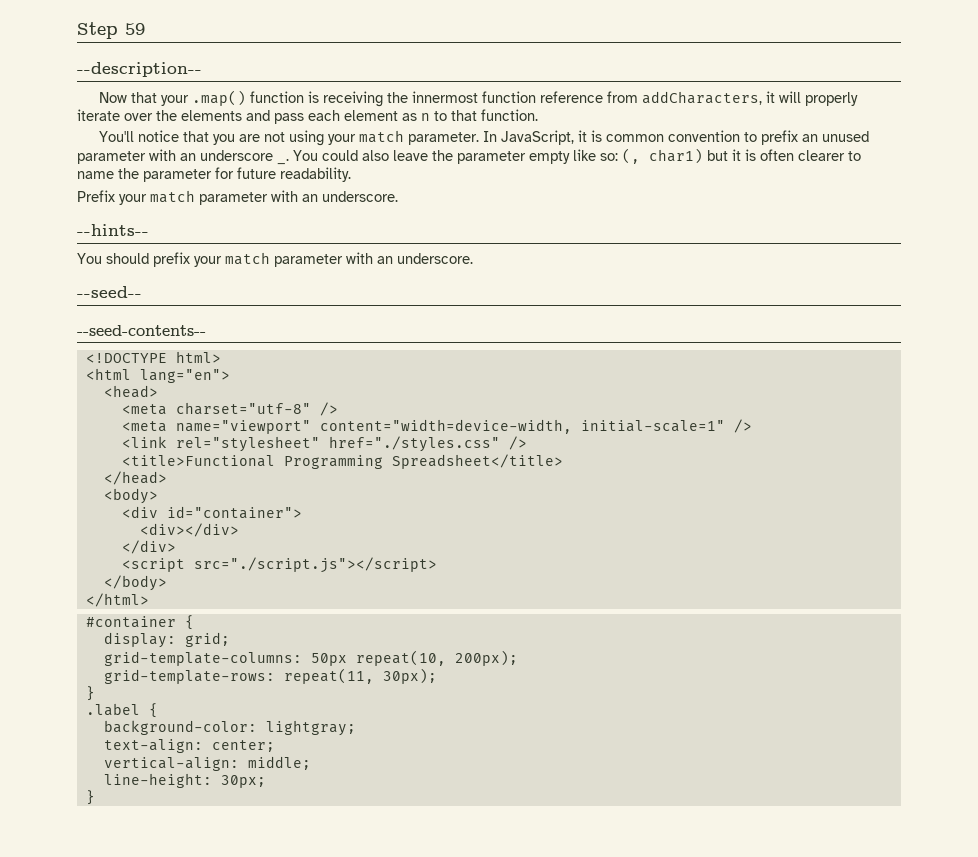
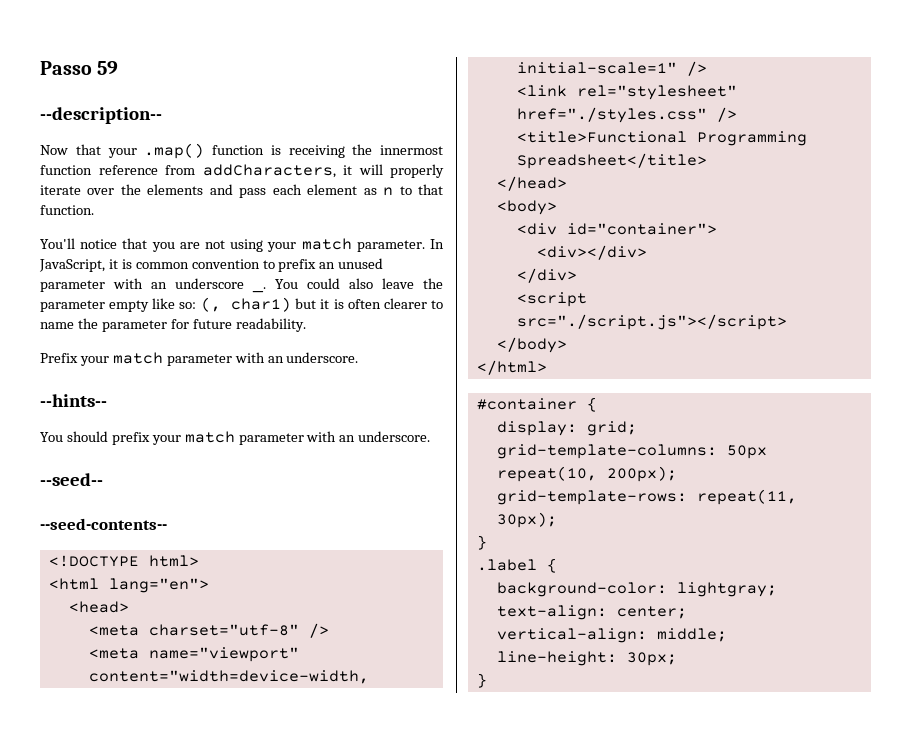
[77,22,118,39] Step -> [40,61,92,75] Passo

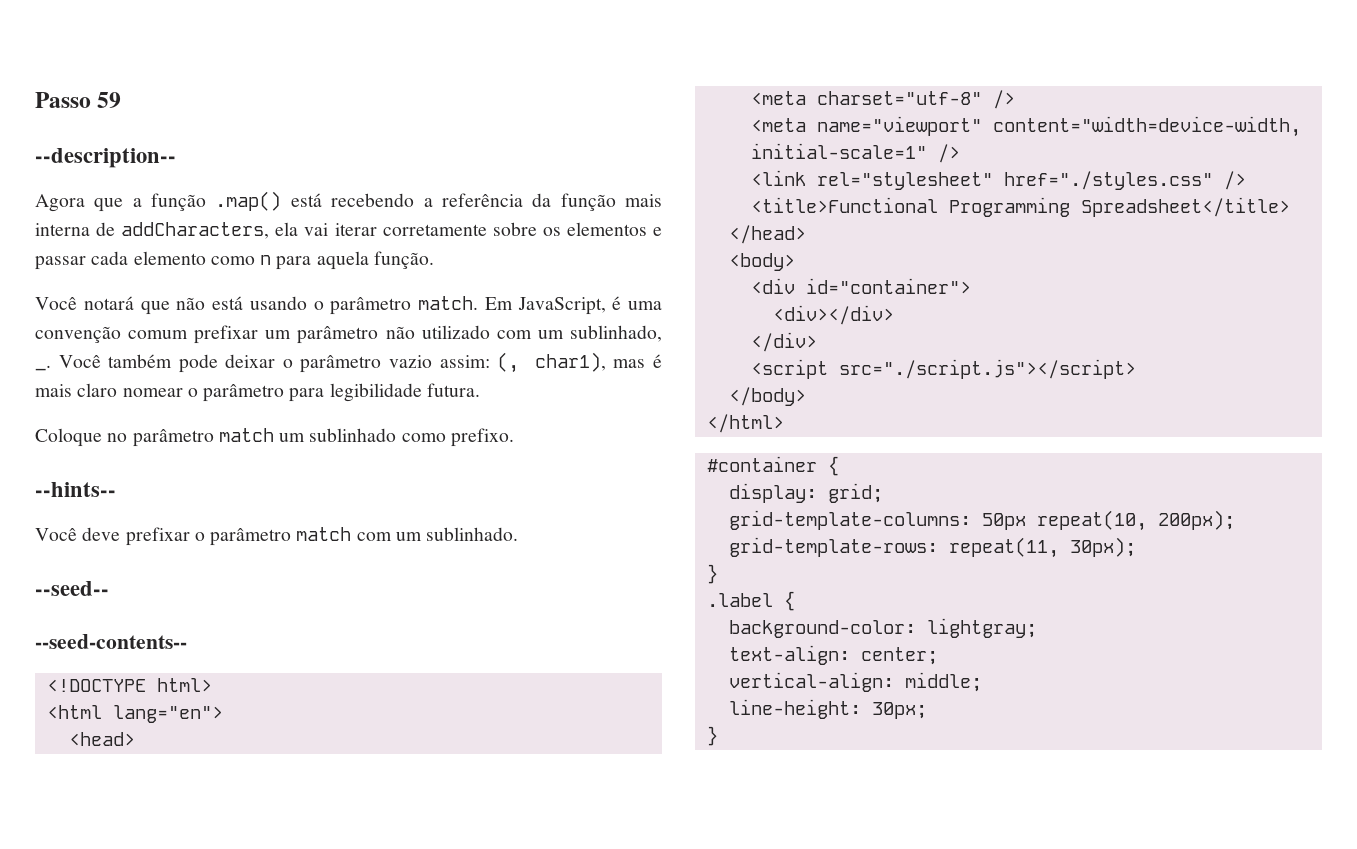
[40,143,443,159] [40,164,444,178] [40,184,443,198] [40,205,94,215] [40,238,444,252] [39,258,384,272] [40,278,443,293] [40,297,444,312] [40,318,306,332] [40,352,359,366] [40,394,107,407] [40,431,431,445] Now that your .map() function is receiving the innermost function reference from addCharacters, it will properly iterate over the elements and pass each element as n to that function. // You'll notice that you are not using your match parameter. In JavaScript, it is common convention to prefix an unused parameter with an underscore _. You could also leave the parameter empty like so: (, char1) but it is often clearer to name the parameter for future readability. // Prefix your match parameter with an underscore. // --hints-- // You should prefix your match parameter with an underscore. -> [35,191,663,212] [35,222,663,239] [35,251,434,270] [35,296,662,315] [35,325,662,344] [35,352,662,373] [35,383,480,402] [35,428,514,447] [35,482,116,497] [35,527,519,546] Agora que a função .map() está recebendo a referência da função mais interna de addCharacters, ela vai iterar corretamente sobre os elementos e passar cada elemento como n para aquela função. // Você notará que não está usando o parâmetro match. Em JavaScript, é uma convenção comum prefixar um parâmetro não utilizado com um sublinhado, _. Você também pode deixar o parâmetro vazio assim: (, char1), mas é mais claro nomear o parâmetro para legibilidade futura. // Coloque no parâmetro match um sublinhado como prefixo. // --hints-- // Você deve prefixar o parâmetro match com um sublinhado.

